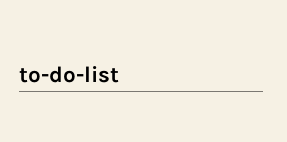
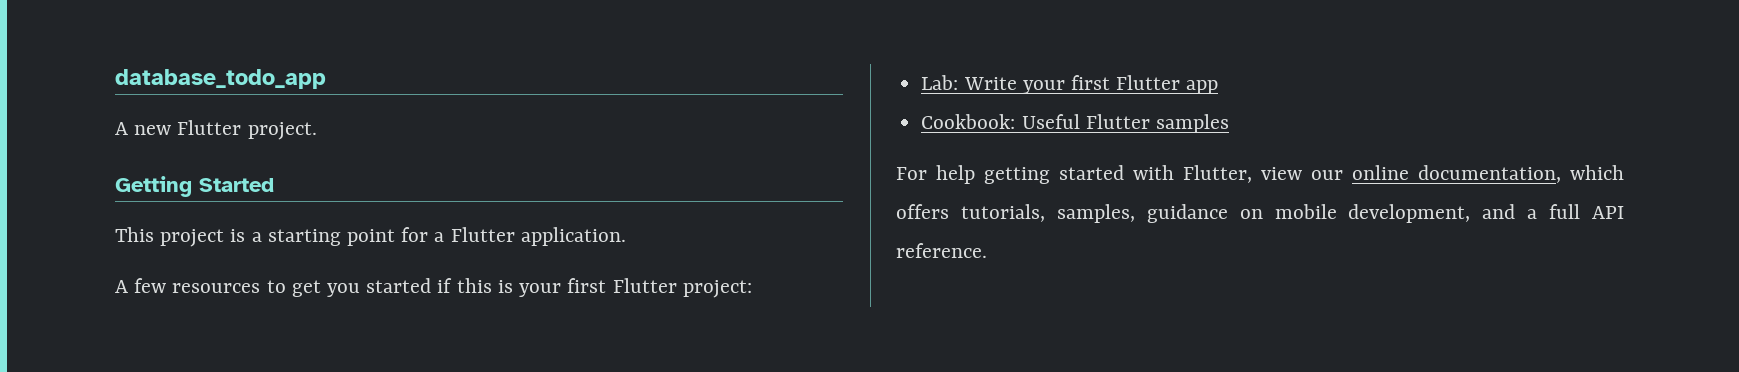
[19,66,119,83] to-do-list -> [115,69,326,89] [115,120,317,140] [115,176,274,197] [115,227,626,247] [115,278,752,298] [921,75,1219,94] [921,114,1229,133] [896,165,1624,184] [896,204,1624,223] [896,243,987,258] database_todo_app // A new Flutter project. // Getting Started // This project is a starting point for a Flutter application. // A few resources to get you started if this is your first Flutter project: // Lab: Write your first Flutter app // Cookbook: Useful Flutter samples // For help getting started with Flutter, view our online documentation, which offers tutorials, samples, guidance on mobile development, and a full API reference.

